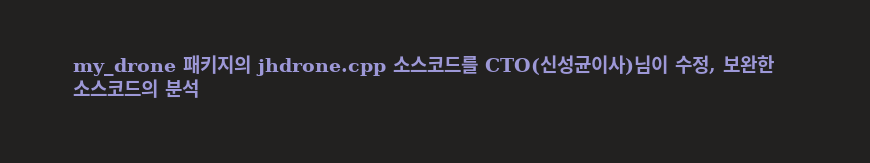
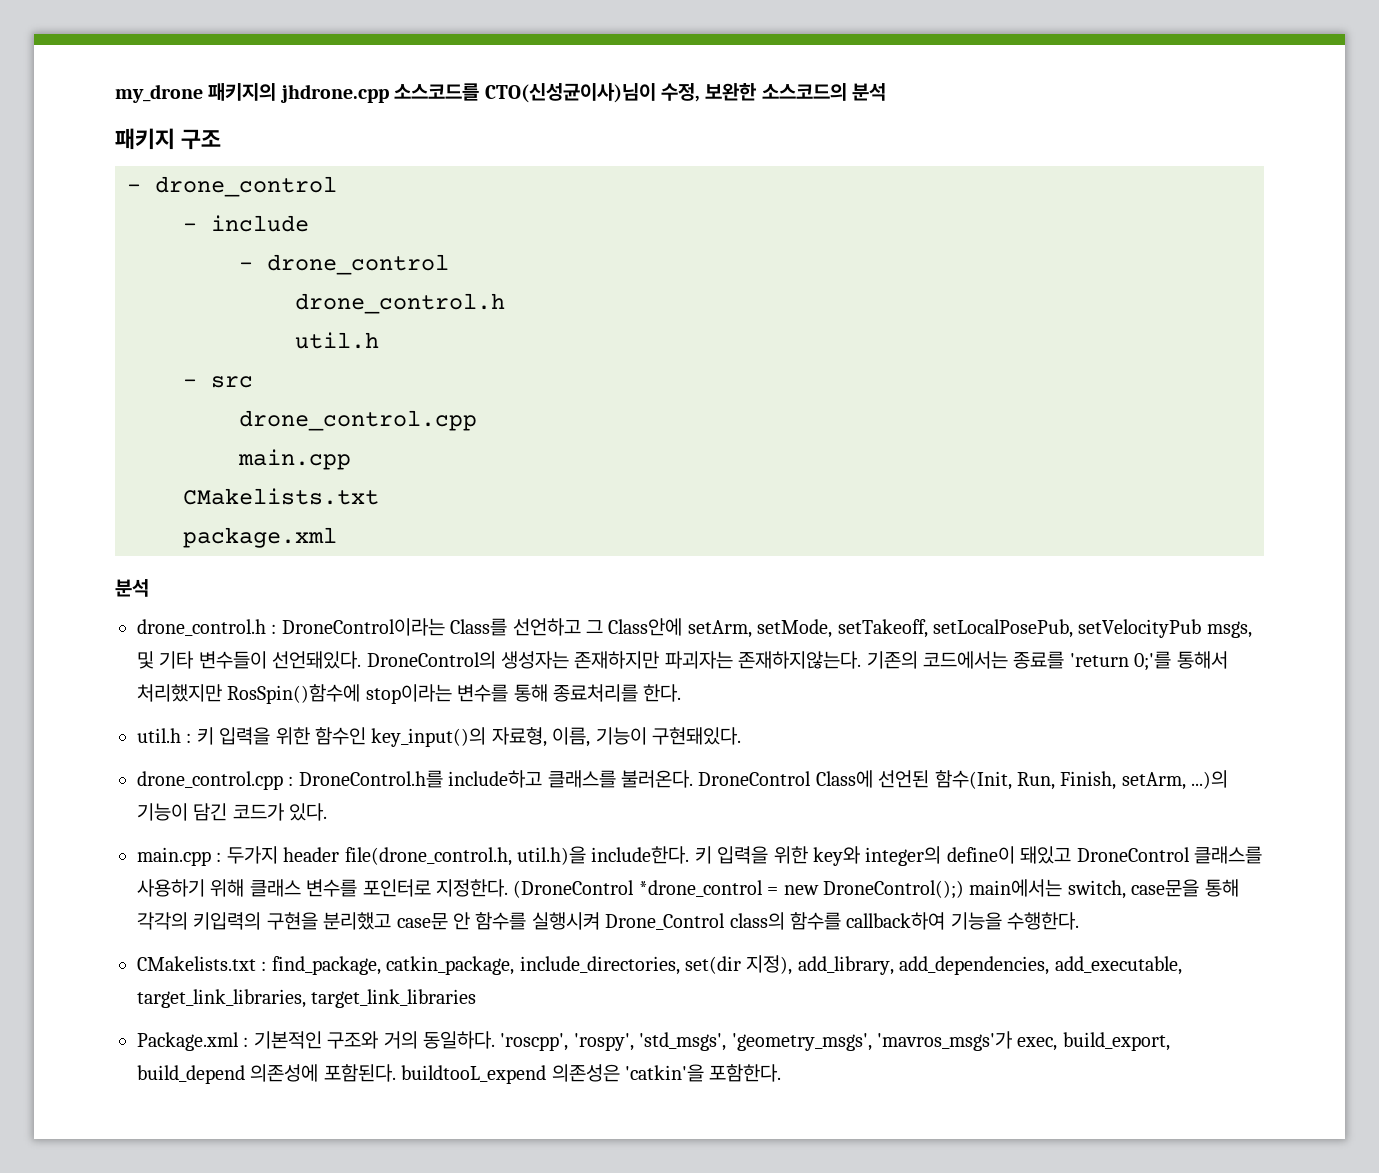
(199, 88) none -> [115,128,222,150] [127,176,337,197] [183,215,309,232] [239,254,449,275] [295,293,505,314] [295,332,379,349] [183,376,253,388] [239,410,477,431] [238,449,351,470] [183,488,379,505] [183,527,337,548] [115,579,149,597] [137,618,1252,638] [137,651,1228,671] [137,684,682,704] [137,727,741,747] [137,770,1229,790] [137,803,328,821] [137,846,1262,866] [137,879,1239,899] [137,912,1080,930] [137,955,1182,975] [137,989,477,1008] [137,1031,1170,1051] [137,1064,782,1084] // 패키지 구조 // - drone_control // - include // - drone_control // drone_control.h // util.h // - src // drone_control.cpp // main.cpp // CMakelists.txt // package.xml // 분석 // drone_control.h : DroneControl이라는 Class를 선언하고 그 Class안에 setArm, setMode, setTakeoff, setLocalPosePub, setVelocityPub msgs, 및 기타 변수들이 선언돼있다. DroneControl의 생성자는 존재하지만 파괴자는 존재하지않는다. 기존의 코드에서는 종료를 'return 0;'를 통해서 처리했지만 RosSpin()함수에 stop이라는 변수를 통해 종료처리를 한다. // util.h : 키 입력을 위한 함수인 key_input()의 자료형, 이름, 기능이 구현돼있다. // drone_control.cpp : DroneControl.h를 include하고 클래스를 불러온다. DroneControl Class에 선언된 함수(Init, Run, Finish, setArm, ...)의 기능이 담긴 코드가 있다. // main.cpp : 두가지 header file(drone_control.h, util.h)을 include한다. 키 입력을 위한 key와 integer의 define이 돼있고 DroneControl 클래스를 사용하기 위해 클래스 변수를 포인터로 지정한다. (DroneControl *drone_control = new DroneControl();) main에서는 switch, case문을 통해 각각의 키입력의 구현을 분리했고 case문 안 함수를 실행시켜 Drone_Control class의 함수를 callback하여 기능을 수행한다. // CMakelists.txt : find_package, catkin_package, include_directories, set(dir 지정), add_library, add_dependencies, add_executable, target_link_libraries, target_link_libraries // Package.xml : 기본적인 구조와 거의 동일하다. 'roscpp', 'rospy', 'std_msgs', 'geometry_msgs', 'mavros_msgs'가 exec, build_export, build_depend 의존성에 포함된다. buildtooL_expend 의존성은 'catkin'을 포함한다.

